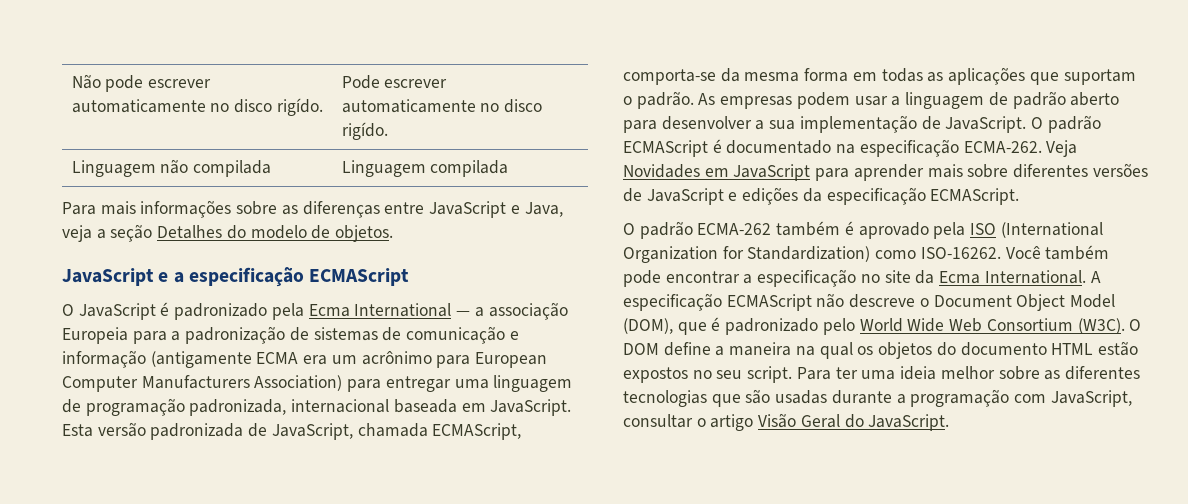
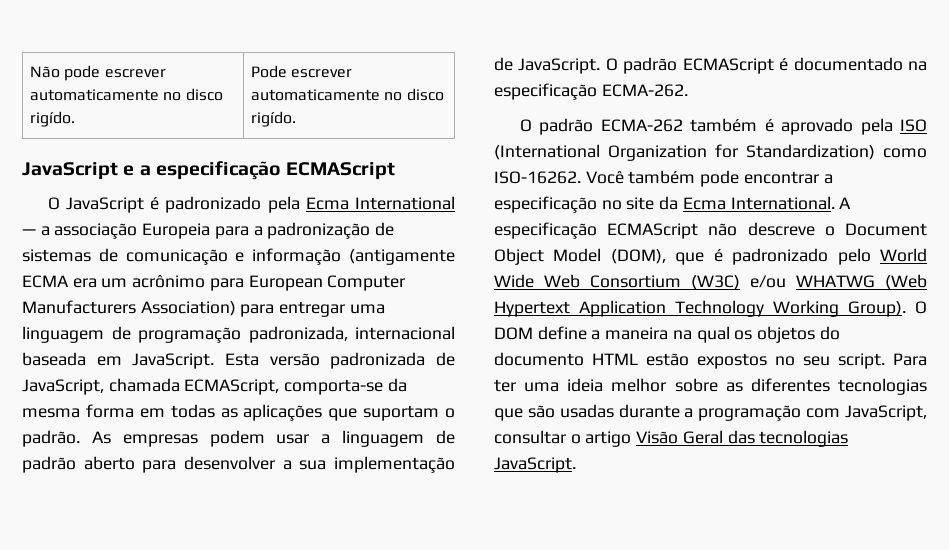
[71,159,272,177] [341,160,509,177] [62,200,563,218] [62,224,394,242] // Linguagem não compilada | Linguagem compilada // Para mais informações sobre as diferenças entre JavaScript e Java, veja a seção Detalhes do modelo de objetos. -> (297, 119) none
[1046,140,1078,157] [623,163,1148,181] [623,187,1020,205] Veja Novidades em JavaScript para aprender mais sobre diferentes versões de JavaScript e edições da especificação ECMAScript. -> (688, 90) none
[1077,318,1125,334] (W3C). -> [691,274,927,290] [494,300,906,317] (W3C) e/ou WHATWG (Web Hypertext Application Technology Working Group).
[844,414,864,428] do -> [727,430,849,447] das tecnologias

